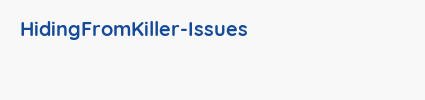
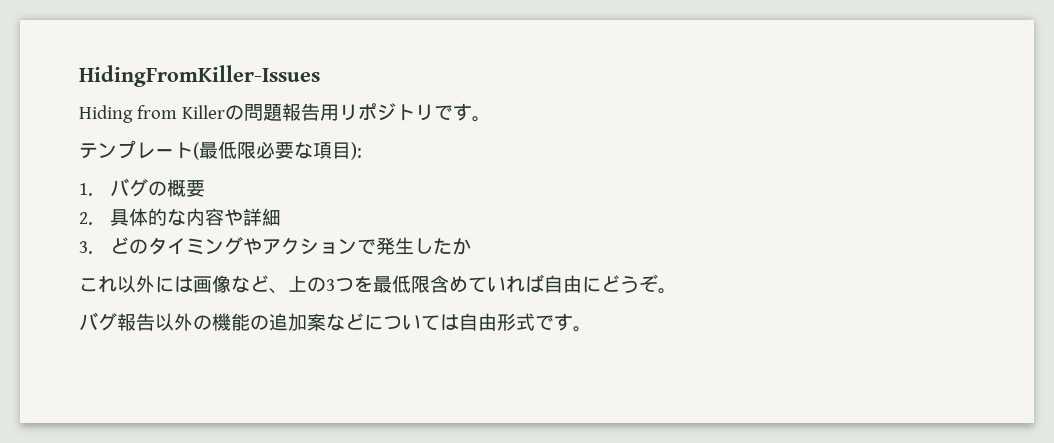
(248, 30) none -> [79,103,491,123] [79,140,362,160] [79,178,206,197] [79,208,282,226] [79,237,472,255] [79,274,677,294] [79,312,592,332] // Hiding from Killerの問題報告用リポジトリです。 // テンプレート(最低限必要な項目): // 1.バグの概要 // 2.具体的な内容や詳細 // 3.どのタイミングやアクションで発生したか // これ以外には画像など、上の3つを最低限含めていれば自由にどうぞ。 // バグ報告以外の機能の追加案などについては自由形式です。

